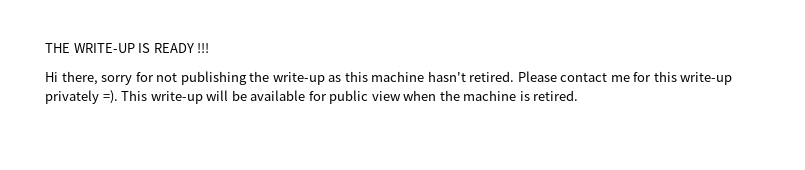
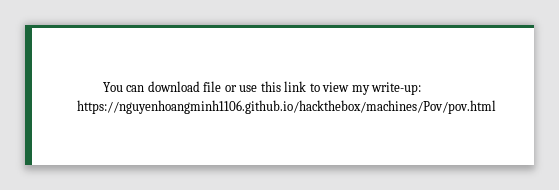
[45,43,210,53] [45,71,733,85] [45,90,579,104] THE WRITE-UP IS READY !!! // Hi there, sorry for not publishing the write-up as this machine hasn't retired. Please contact me for this write-up privately =). This write-up will be available for public view when the machine is retired. -> [102,81,422,95] [77,100,496,114] You can download file or use this link to view my write-up: https://nguyenhoangminh1106.github.io/hackthebox/machines/Pov/pov.html

